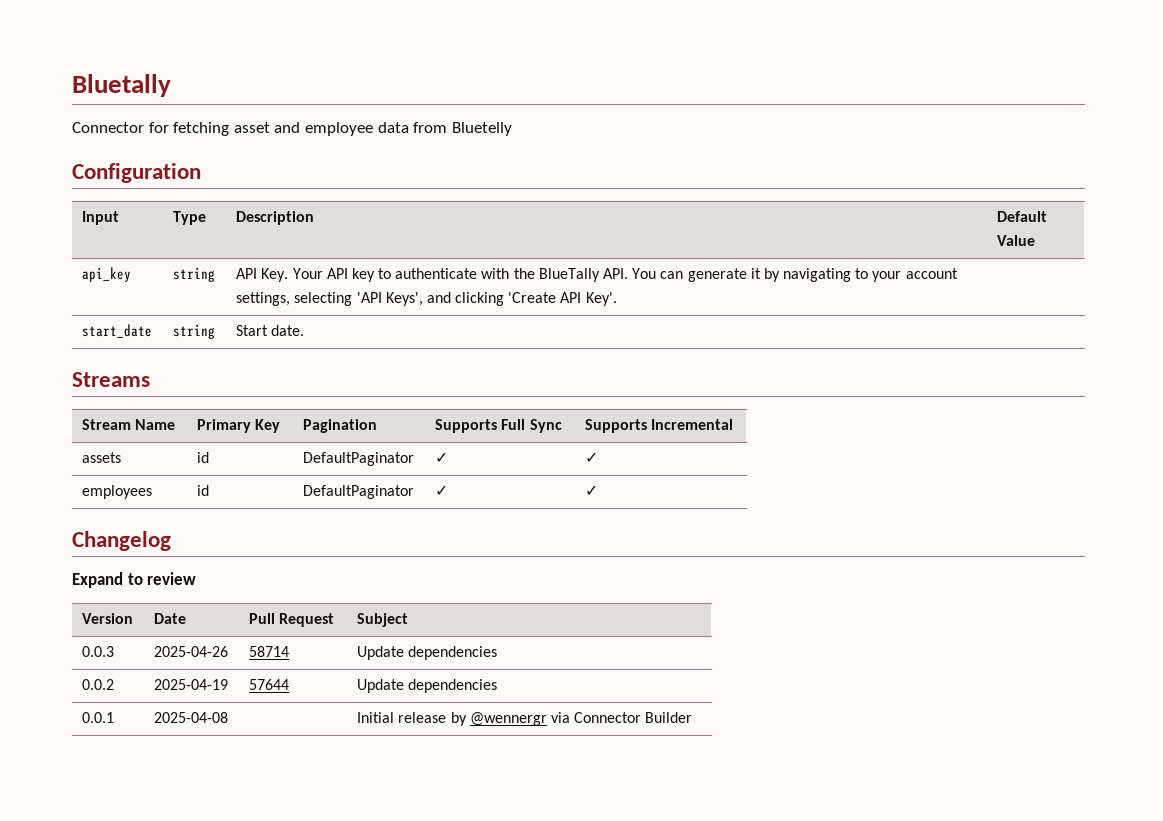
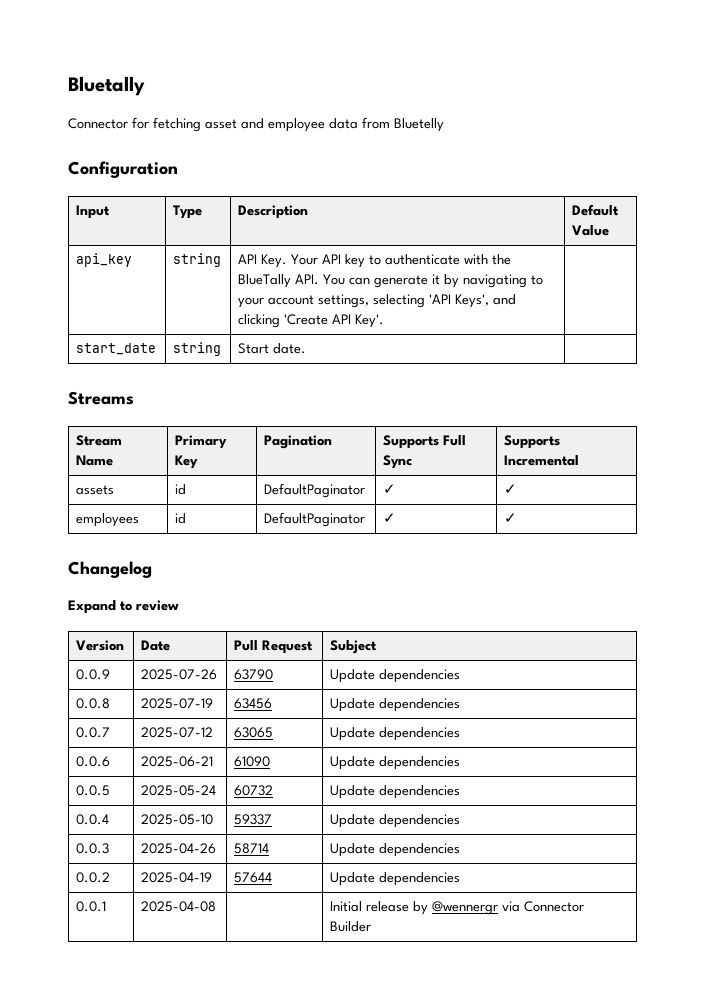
(409, 620) none -> [76,669,111,680] [141,669,218,680] [234,669,274,680] [330,669,461,683] [76,698,111,709] [141,698,214,709] [234,698,273,709] [330,698,461,712] [76,727,111,738] [141,727,214,738] [234,727,274,738] [330,727,461,741] [76,756,111,767] [141,756,214,767] [234,756,271,767] [330,756,461,770] [76,785,111,796] [141,785,217,796] [234,785,274,796] [330,785,461,799] [76,814,110,825] [141,814,214,825] [234,814,273,825] [330,814,461,828] // 0.0.9 | 2025-07-26 | 63790 | Update dependencies // 0.0.8 | 2025-07-19 | 63456 | Update dependencies // 0.0.7 | 2025-07-12 | 63065 | Update dependencies // 0.0.6 | 2025-06-21 | 61090 | Update dependencies // 0.0.5 | 2025-05-24 | 60732 | Update dependencies // 0.0.4 | 2025-05-10 | 59337 | Update dependencies

